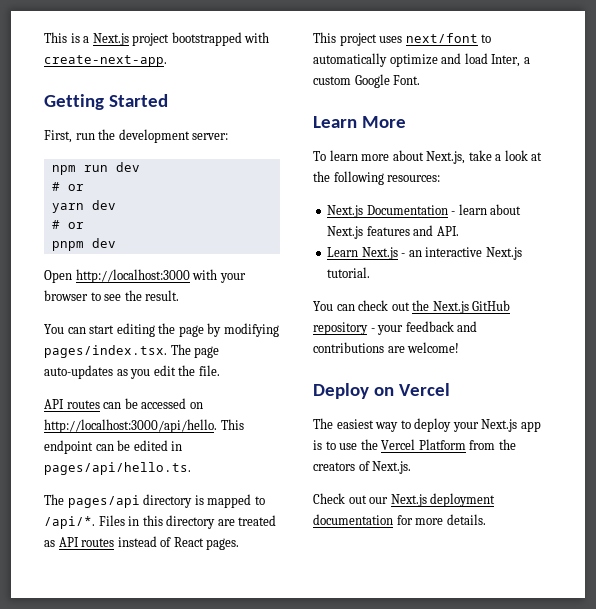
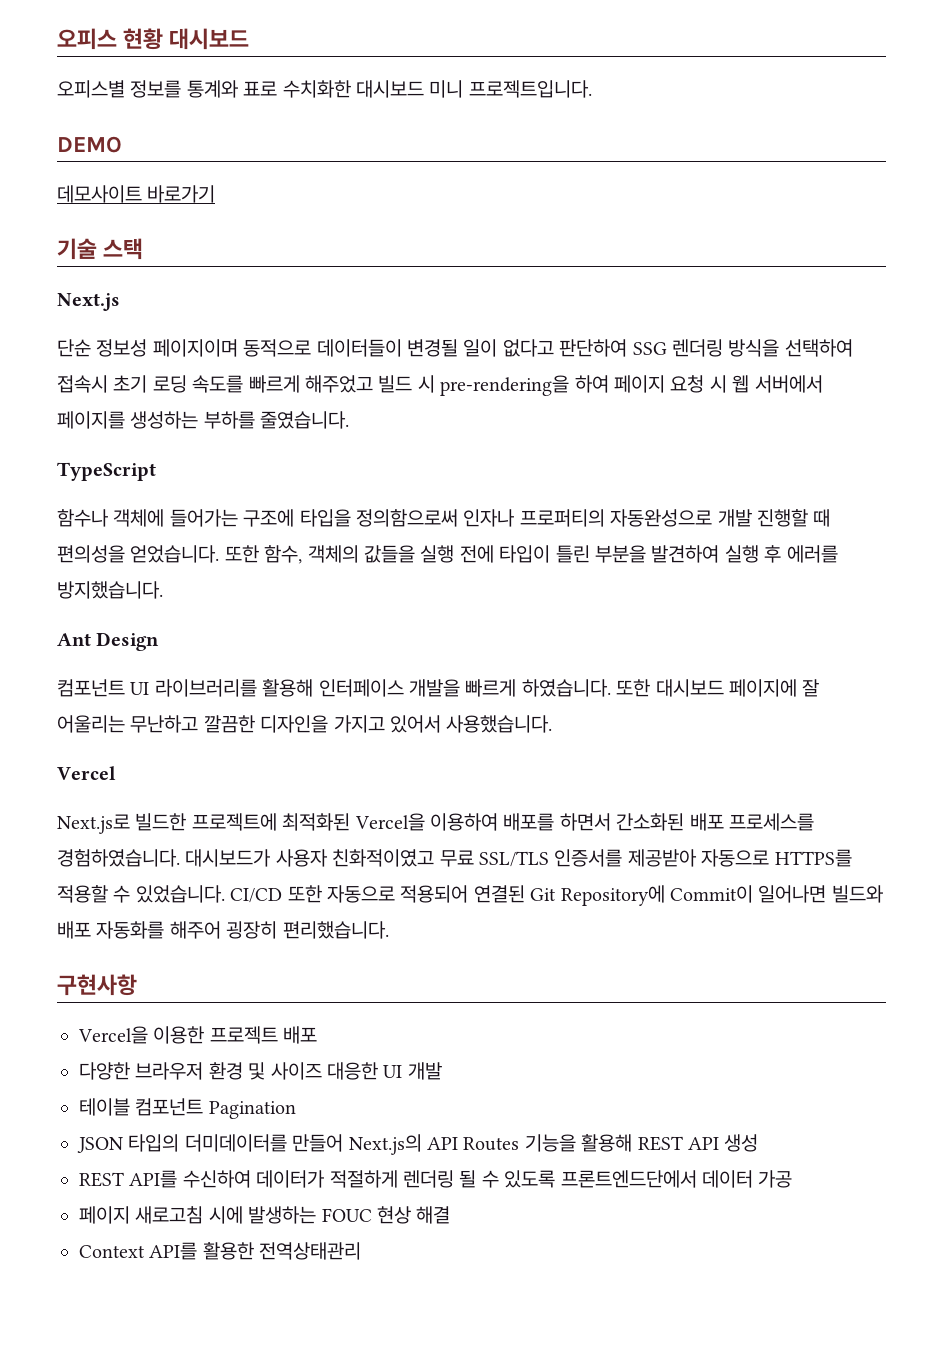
[44,32,270,46] [44,55,167,67] [44,94,168,110] [44,129,229,143] [51,162,140,175] [51,182,84,191] [51,200,116,213] [51,220,84,229] [51,238,116,251] [44,269,246,283] [44,290,180,301] [44,323,279,337] [44,344,220,358] [44,365,220,379] [44,398,203,409] [44,419,244,433] [44,440,183,454] [44,462,191,475] [44,494,265,508] [44,515,277,529] [44,536,240,550] [313,32,492,46] [313,53,530,67] [313,74,421,88] [313,116,406,128] [313,150,543,164] [313,171,441,185] [327,204,522,218] [327,225,459,239] [327,247,522,260] [327,267,371,278] [313,300,511,314] [313,321,478,335] [313,342,460,353] [313,383,450,399] [313,418,541,432] [313,439,516,450] [313,461,412,474] [313,493,496,507] [313,514,486,525] This is a Next.js project bootstrapped with create-next-app. // Getting Started // First, run the development server: // npm run dev // # or // yarn dev // # or // pnpm dev // Open http://localhost:3000 with your browser to see the result. // You can start editing the page by modifying pages/index.tsx. The page auto-updates as you edit the file. // API routes can be accessed on http://localhost:3000/api/hello. This endpoint can be edited in pages/api/hello.ts. // The pages/api directory is mapped to /api/*. Files in this directory are treated as API routes instead of React pages. // This project uses next/font to automatically optimize and load Inter, a custom Google Font. // Learn More // To learn more about Next.js, take a look at the following resources: // Next.js Documentation - learn about Next.js features and API. // Learn Next.js - an interactive Next.js tutorial. // You can check out the Next.js GitHub repository - your feedback and contributions are welcome! // Deploy on Vercel // The easiest way to deploy your Next.js app is to use the Vercel Platform from the creators of Next.js. // Check out our Next.js deployment documentation for more details. -> [57,28,250,50] [57,80,592,98] [57,136,122,153] [57,185,216,203] [57,238,144,260] [57,293,120,311] [57,339,853,357] [57,375,823,396] [57,411,350,429] [57,462,156,481] [57,509,831,527] [57,545,838,564] [57,581,163,599] [57,632,160,651] [57,679,820,697] [57,715,553,733] [57,766,116,780] [57,813,814,834] [57,849,852,867] [57,885,883,906] [57,921,389,939] [57,974,137,996] [78,1026,318,1044] [79,1062,442,1080] [79,1098,296,1119] [77,1134,759,1155] [79,1170,793,1188] [79,1206,451,1224] [79,1242,362,1260] 오피스 현황 대시보드 // 오피스별 정보를 통계와 표로 수치화한 대시보드 미니 프로젝트입니다. // DEMO // 데모사이트 바로가기 // 기술 스택 // Next.js // 단순 정보성 페이지이며 동적으로 데이터들이 변경될 일이 없다고 판단하여 SSG 렌더링 방식을 선택하여 접속시 초기 로딩 속도를 빠르게 해주었고 빌드 시 pre-rendering을 하여 페이지 요청 시 웹 서버에서 페이지를 생성하는 부하를 줄였습니다. // TypeScript // 함수나 객체에 들어가는 구조에 타입을 정의함으로써 인자나 프로퍼티의 자동완성으로 개발 진행할 때 편의성을 얻었습니다. 또한 함수, 객체의 값들을 실행 전에 타입이 틀린 부분을 발견하여 실행 후 에러를 방지했습니다. // Ant Design // 컴포넌트 UI 라이브러리를 활용해 인터페이스 개발을 빠르게 하였습니다. 또한 대시보드 페이지에 잘 어울리는 무난하고 깔끔한 디자인을 가지고 있어서 사용했습니다. // Vercel // Next.js로 빌드한 프로젝트에 최적화된 Vercel을 이용하여 배포를 하면서 간소화된 배포 프로세스를 경험하였습니다. 대시보드가 사용자 친화적이였고 무료 SSL/TLS 인증서를 제공받아 자동으로 HTTPS를 적용할 수 있었습니다. CI/CD 또한 자동으로 적용되어 연결된 Git Repository에 Commit이 일어나면 빌드와 배포 자동화를 해주어 굉장히 편리했습니다. // 구현사항 // Vercel을 이용한 프로젝트 배포 // 다양한 브라우저 환경 및 사이즈 대응한 UI 개발 // 테이블 컴포넌트 Pagination // JSON 타입의 더미데이터를 만들어 Next.js의 API Routes 기능을 활용해 REST API 생성 // REST API를 수신하여 데이터가 적절하게 렌더링 될 수 있도록 프론트엔드단에서 데이터 가공 // 페이지 새로고침 시에 발생하는 FOUC 현상 해결 // Context API를 활용한 전역상태관리

